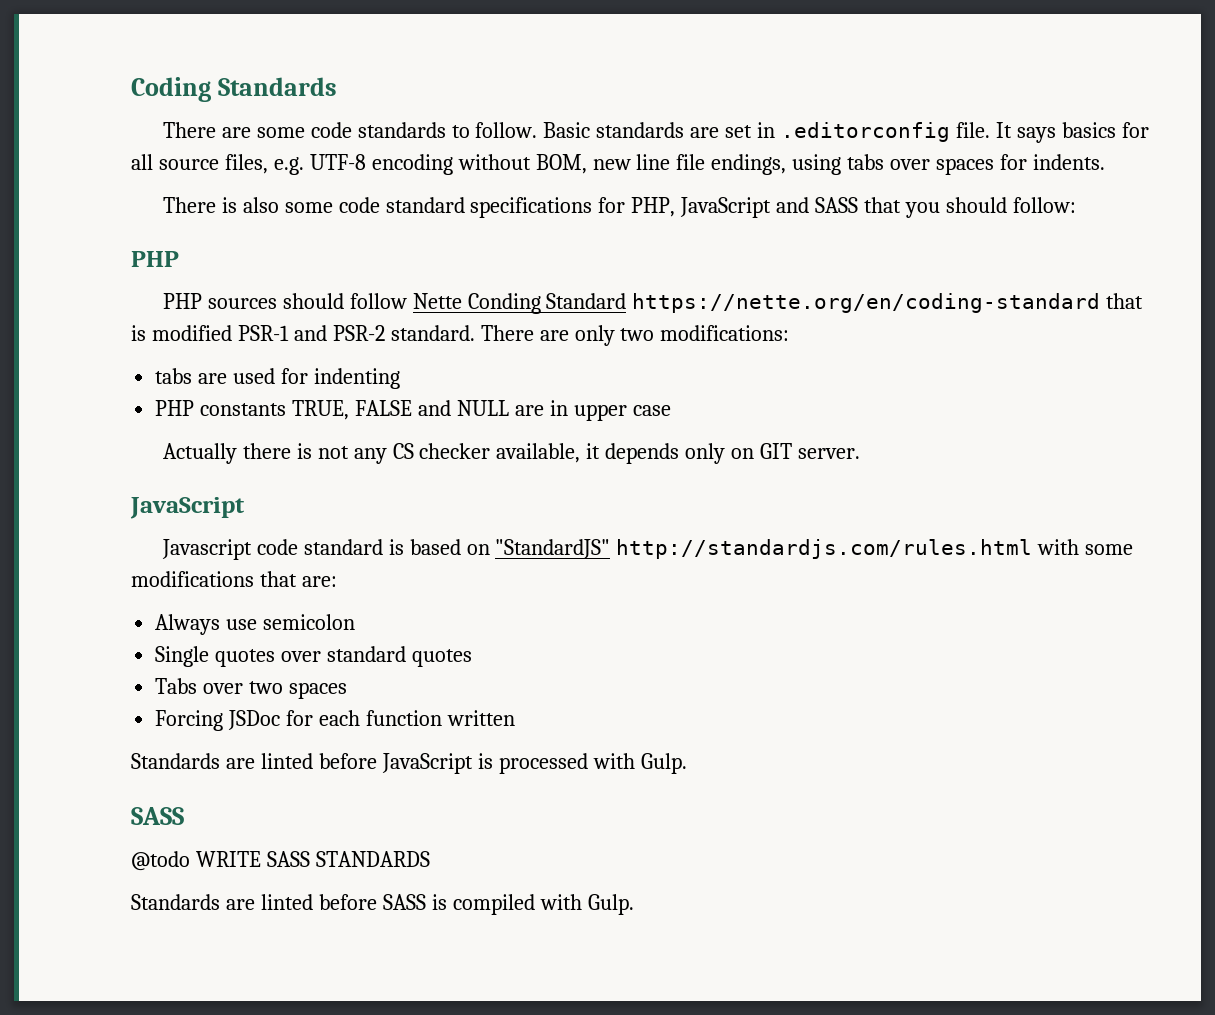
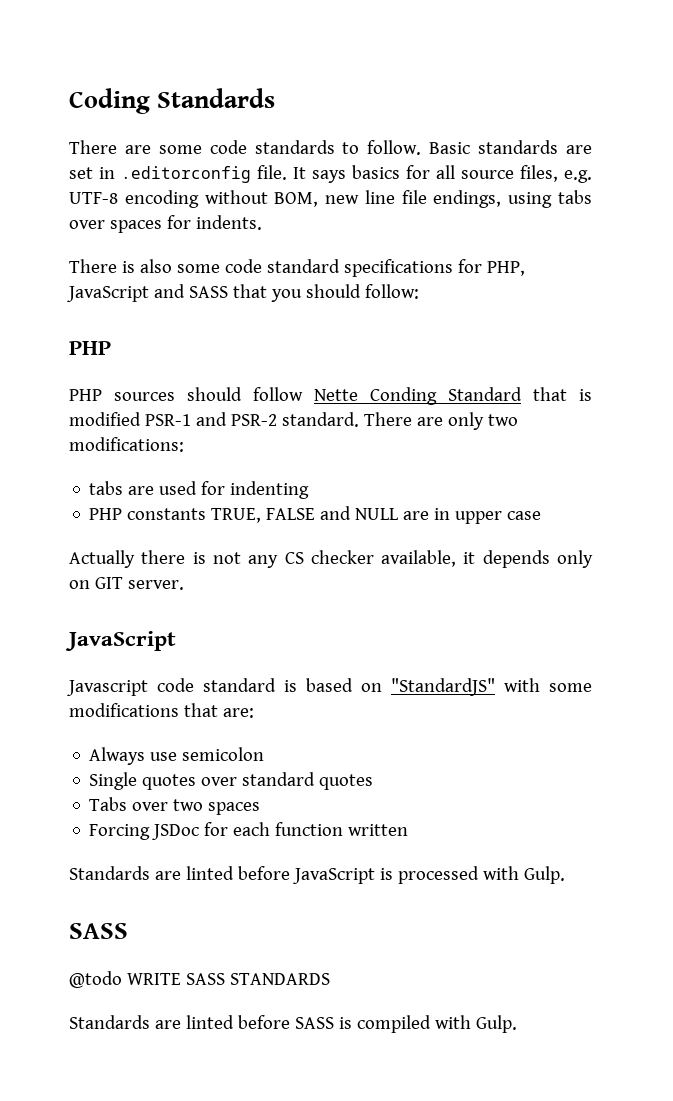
[632,293,1101,313] https://nette.org/en/coding-standard -> (522, 394) none
[616,539,1033,559] http://standardjs.com/rules.html -> (495, 687) none

